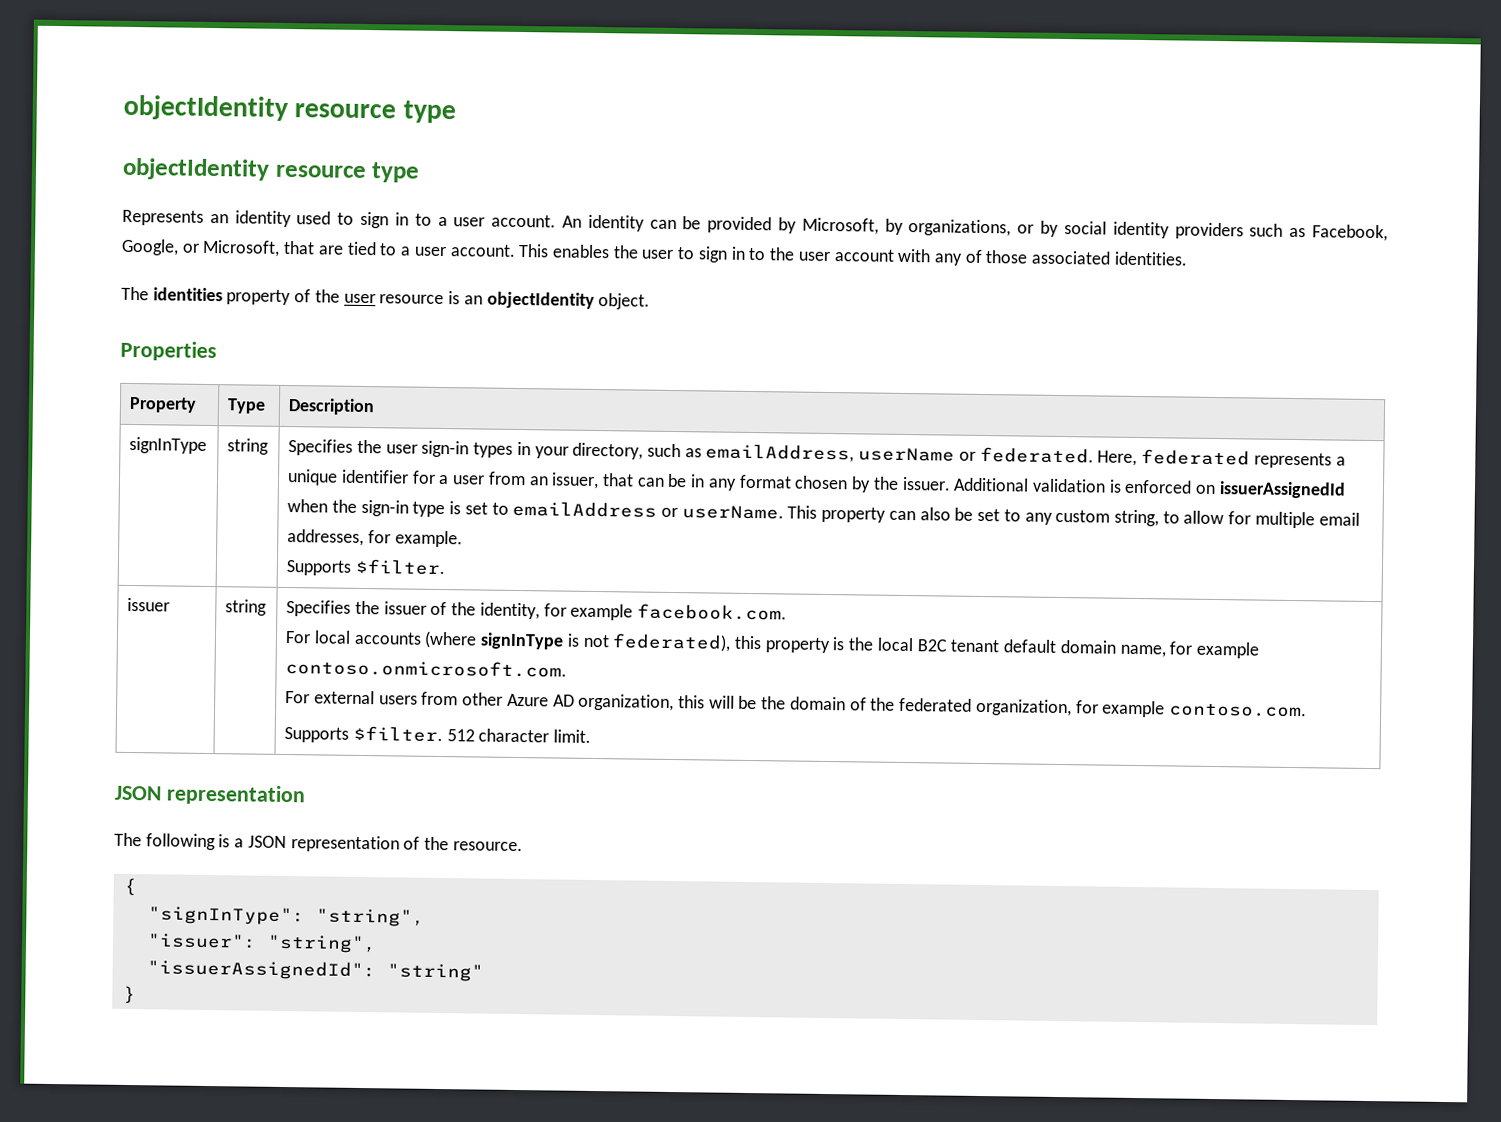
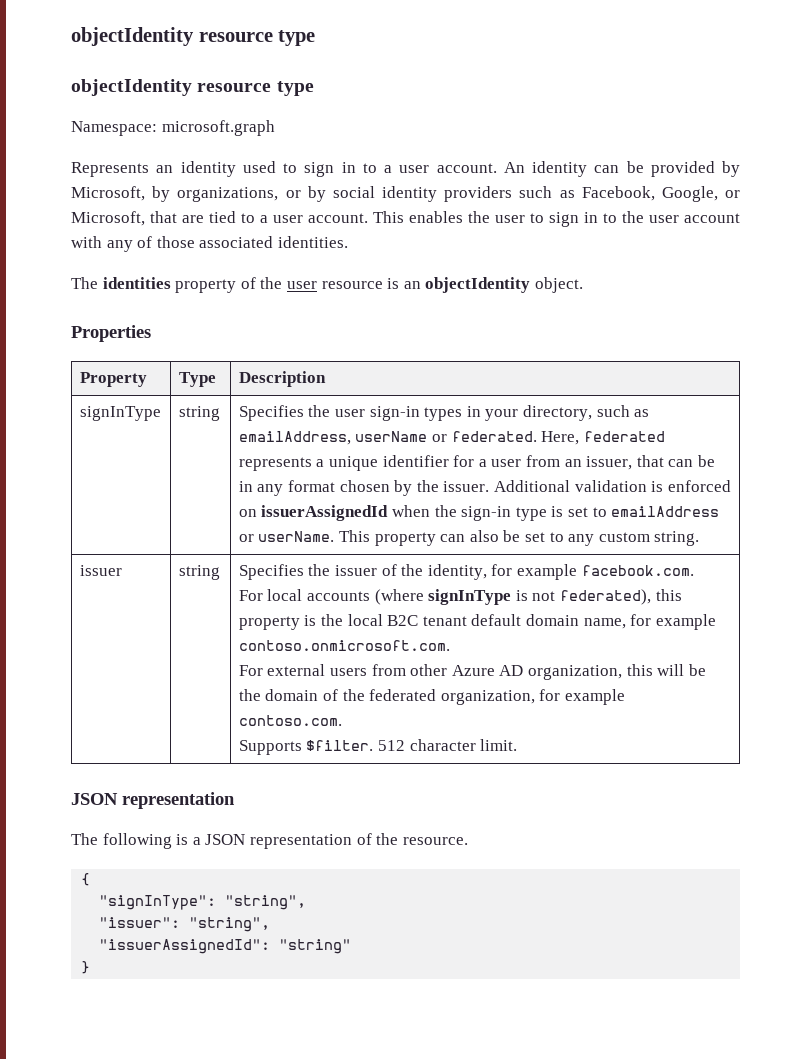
(421, 172) none -> [71,120,275,136] // Namespace: microsoft.graph
[1113,509,1360,529] [287,529,463,548] [286,558,445,576] string, to allow for multiple email addresses, for example. // Supports $filter. -> [654,531,700,546] string.

